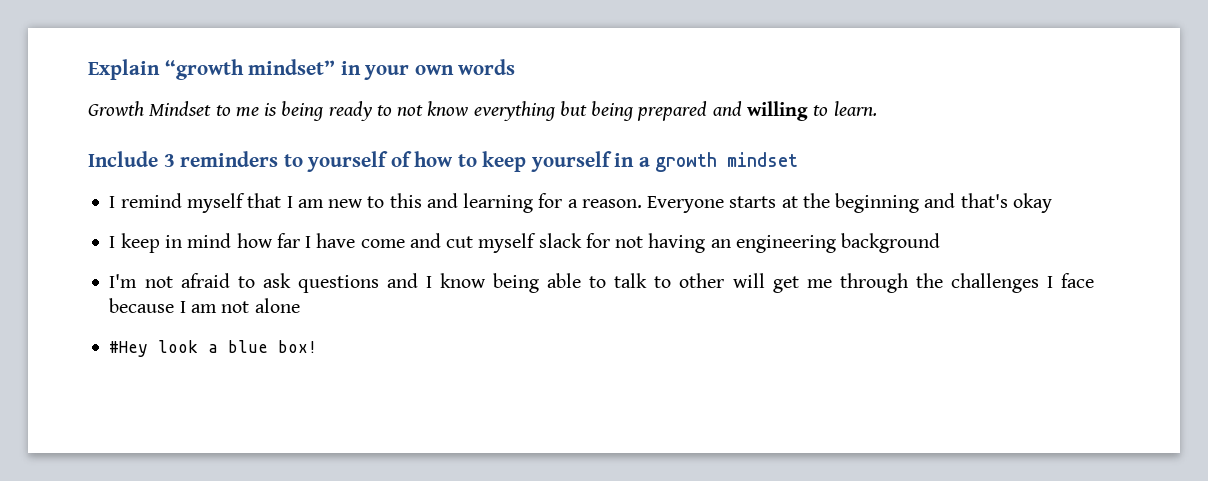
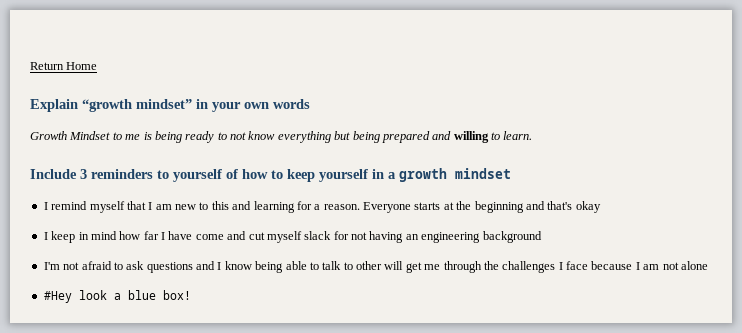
(88, 69) none -> [30,62,98,70] Return Home //

